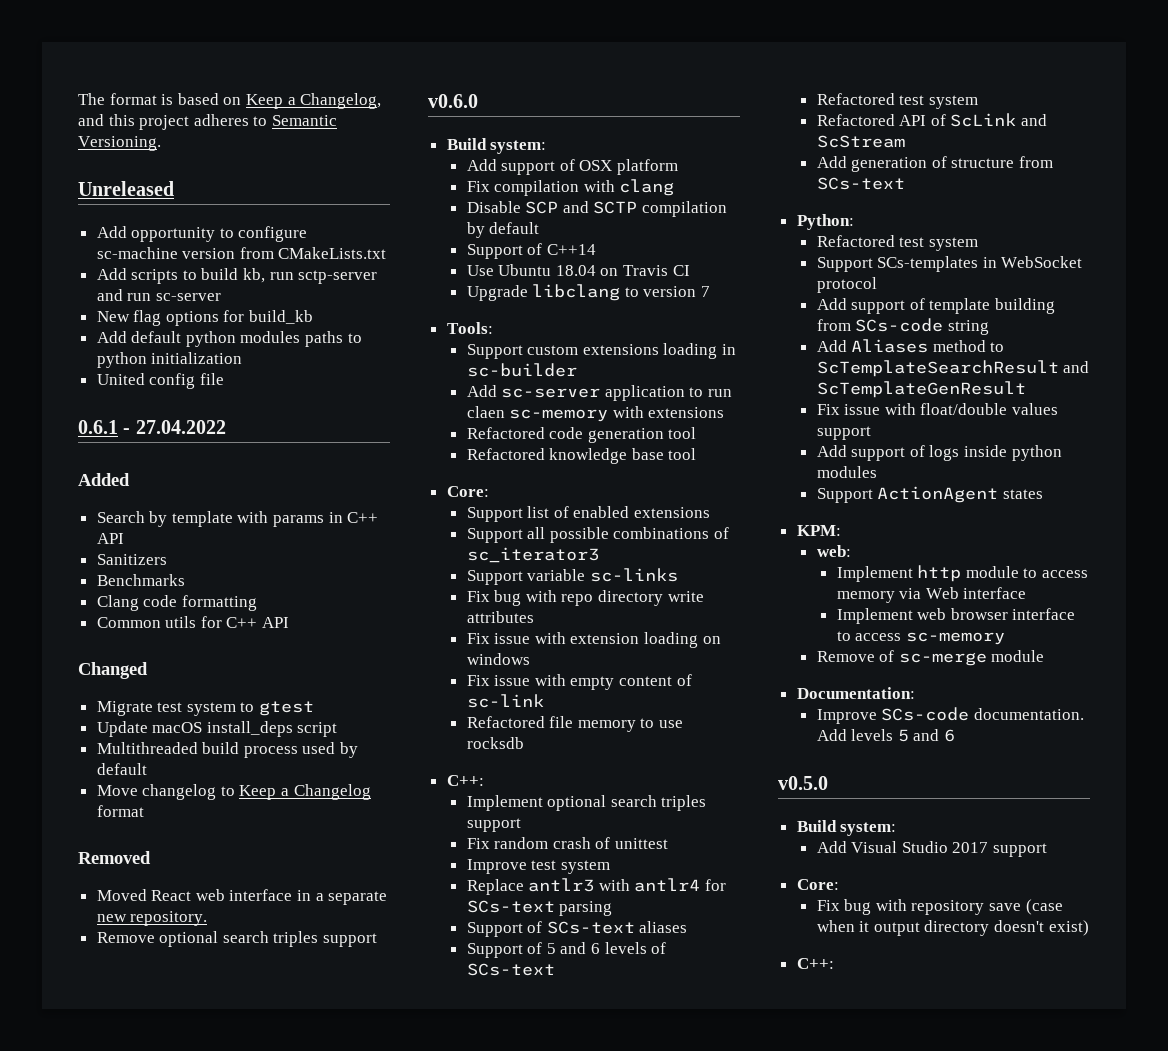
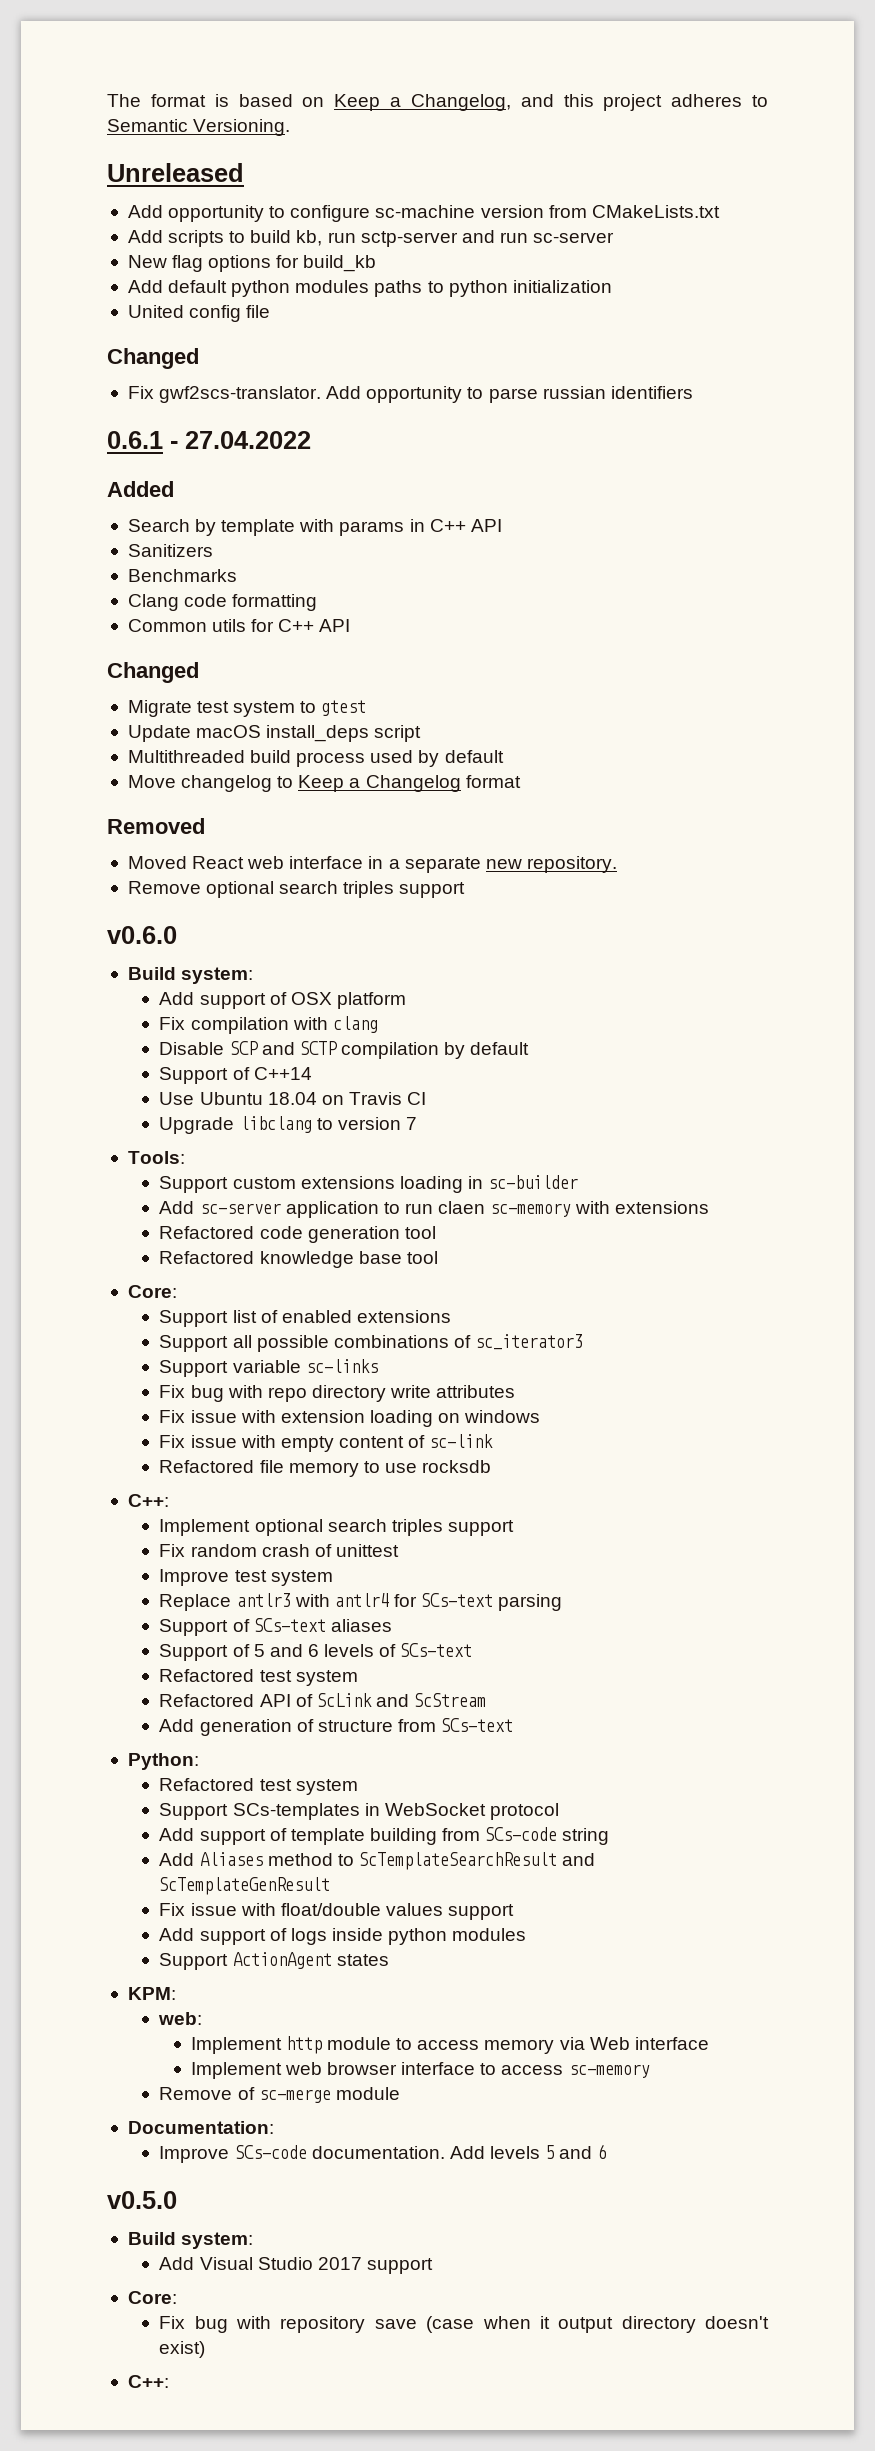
(224, 379) none -> [107,348,199,369] [127,386,693,403] // Changed // Fix gwf2scs-translator. Add opportunity to parse russian identifiers

